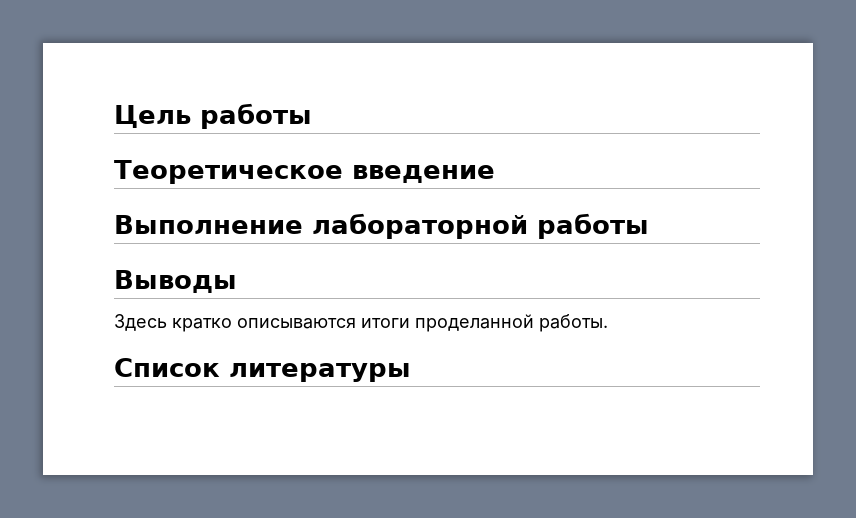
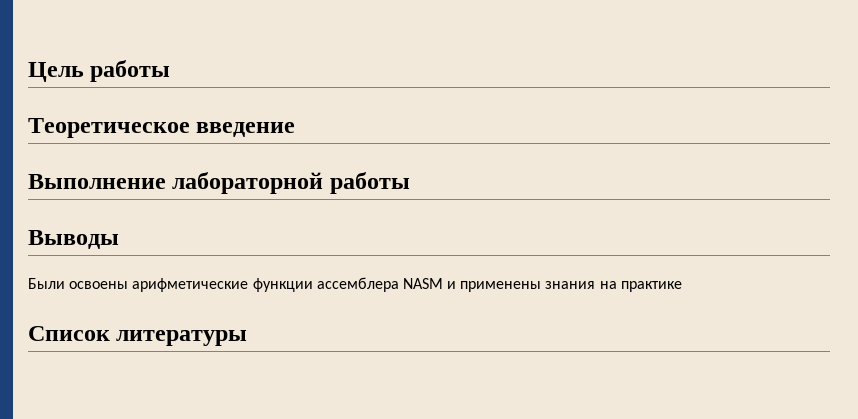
[114,314,608,332] Здесь кратко описываются итоги проделанной работы. -> [28,277,682,292] Были освоены арифметические функции ассемблера NASM и применены знания на практике

